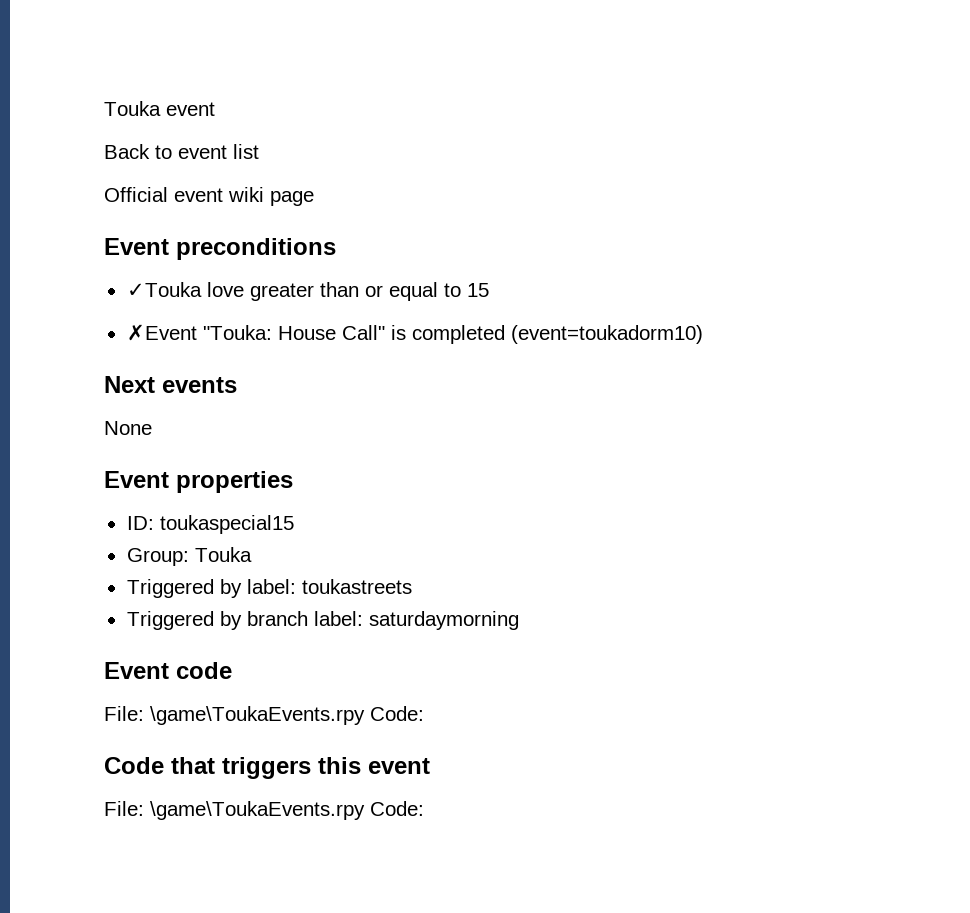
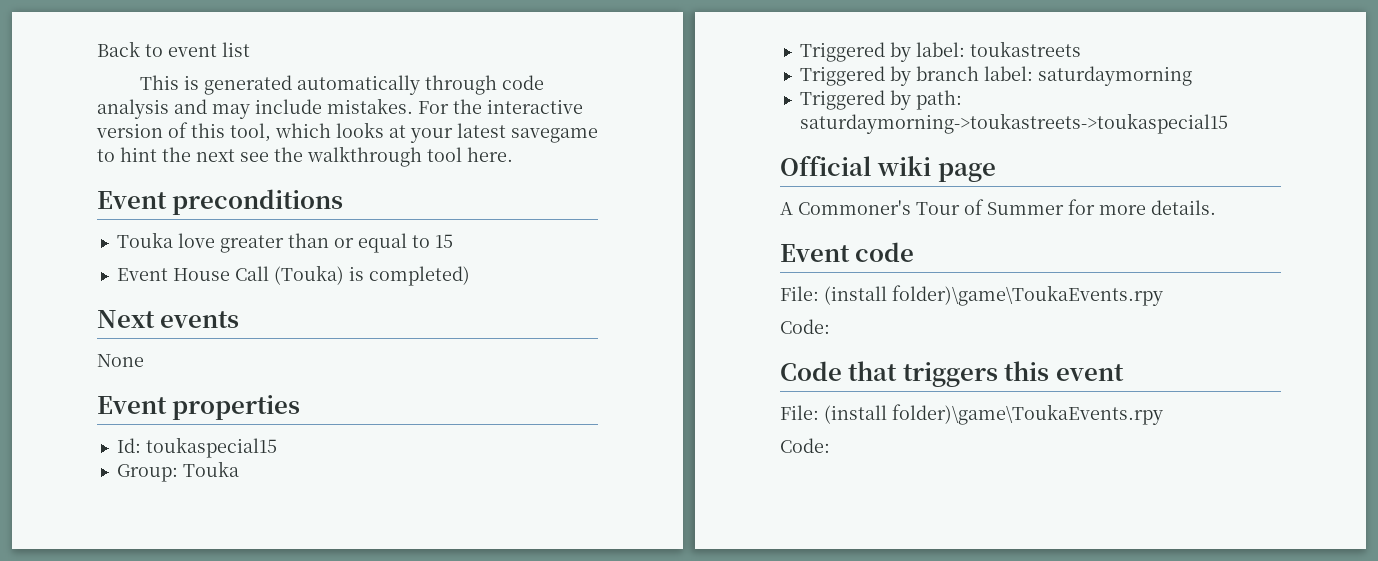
[104,101,215,116] Touka event // -> (97, 49) none
[104,187,314,206] Official event wiki page -> [139,75,544,95] [97,98,583,119] [96,122,598,143] [97,146,513,167] This is generated automatically through code analysis and may include mistakes. For the interactive version of this tool, which looks at your latest savegame to hint the next see the walkthrough tool here.
[126,282,202,297] ✓Touka -> [116,232,173,248] Touka
[126,324,703,344] ✗Event "Touka: House Call" is completed (event=toukadorm10) -> [116,265,470,286] Event House Call (Touka) is completed)
[126,516,154,530] ID: -> [116,438,141,453] Id:
(519, 620) none -> [799,90,962,110] [799,113,1228,134] [780,155,996,182] [780,199,1216,215] // Triggered by path: saturdaymorning->toukastreets->toukaspecial15 // Official wiki page // A Commoner's Tour of Summer for more details.
[150,706,365,725] \game\ToukaEvents.rpy -> [824,285,1163,306] (install folder)\game\ToukaEvents.rpy //
[150,801,365,820] \game\ToukaEvents.rpy -> [824,404,1163,425] (install folder)\game\ToukaEvents.rpy //

